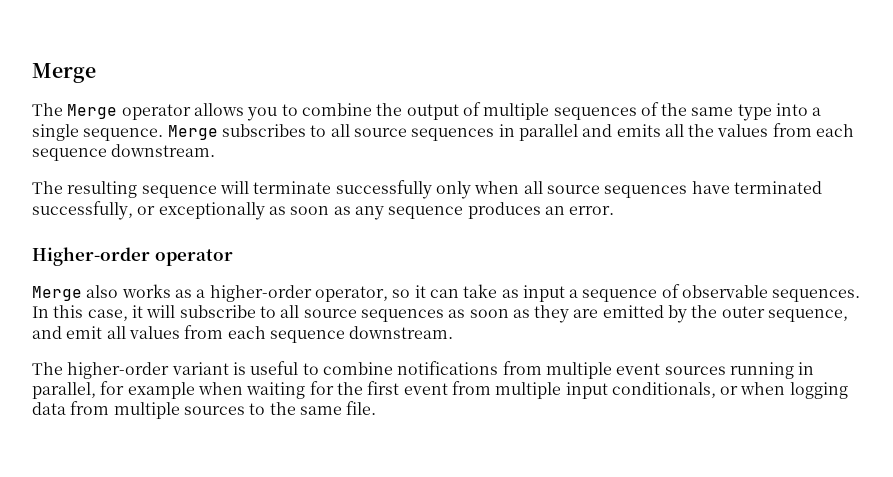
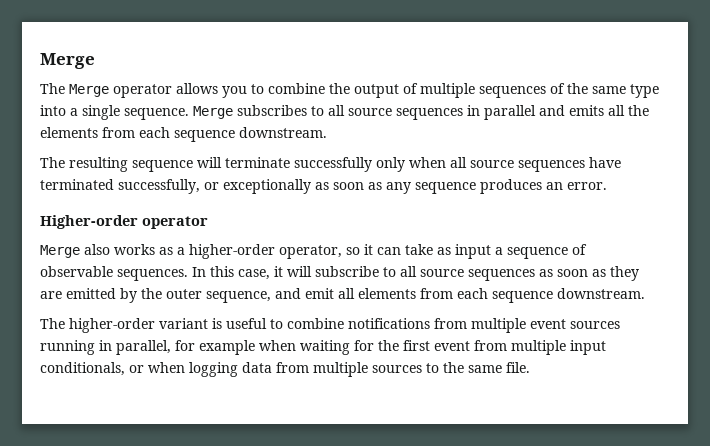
[717,124,769,137] values -> [40,127,98,138] elements
[128,326,180,339] values -> [358,288,416,299] elements

